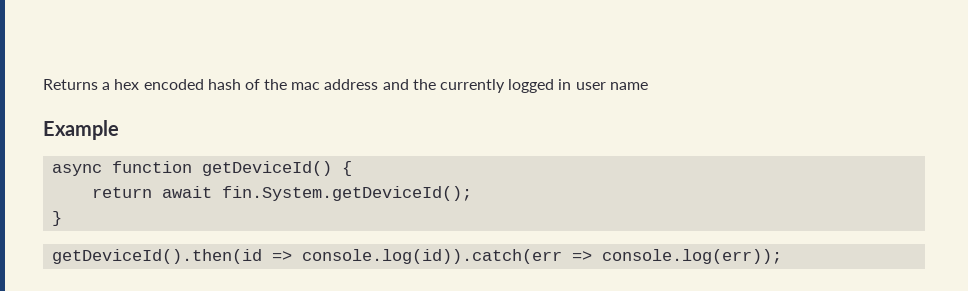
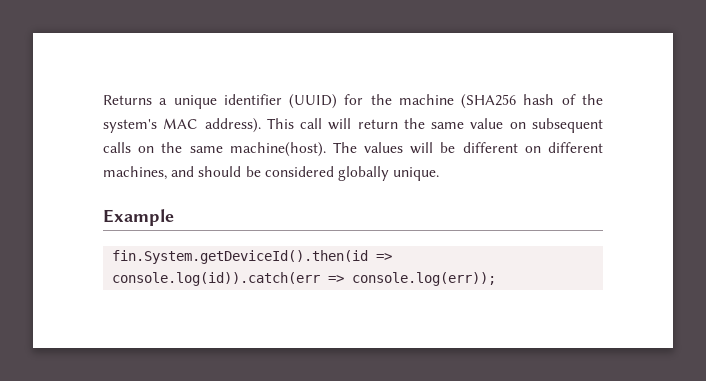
[114,79,648,93] [43,120,119,140] [52,161,353,176] [92,186,473,201] [52,211,63,226] [52,249,263,264] hex encoded hash of the mac address and the currently logged in user name // Example // async function getDeviceId() { // return await fin.System.getDeviceId(); // } // getDeviceId().then(id -> [173,94,603,109] [103,118,603,133] [103,142,603,157] [103,166,440,181] [103,209,174,226] [112,250,369,264] unique identifier (UUID) for the machine (SHA256 hash of the system's MAC address). This call will return the same value on subsequent calls on the same machine(host). The values will be different on different machines, and should be considered globally unique. // Example // fin.System.getDeviceId().then(id

